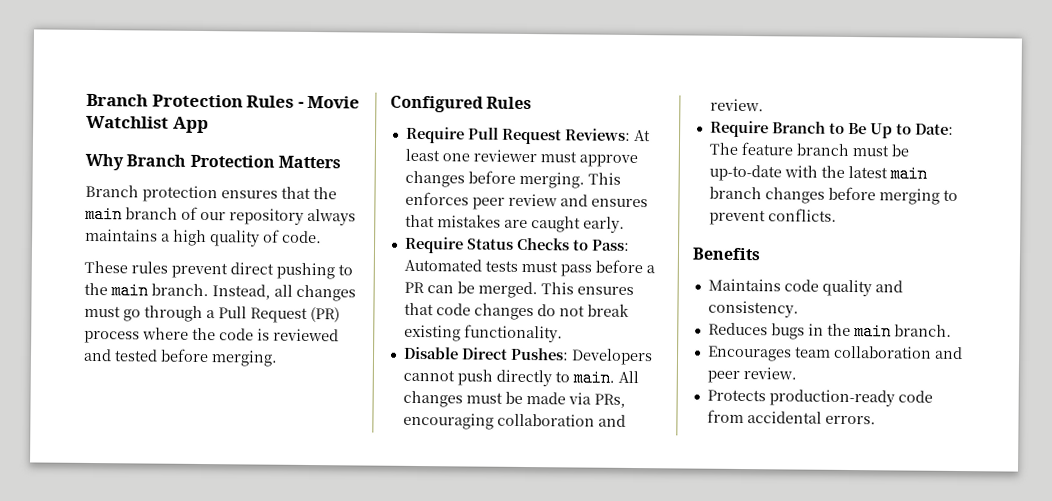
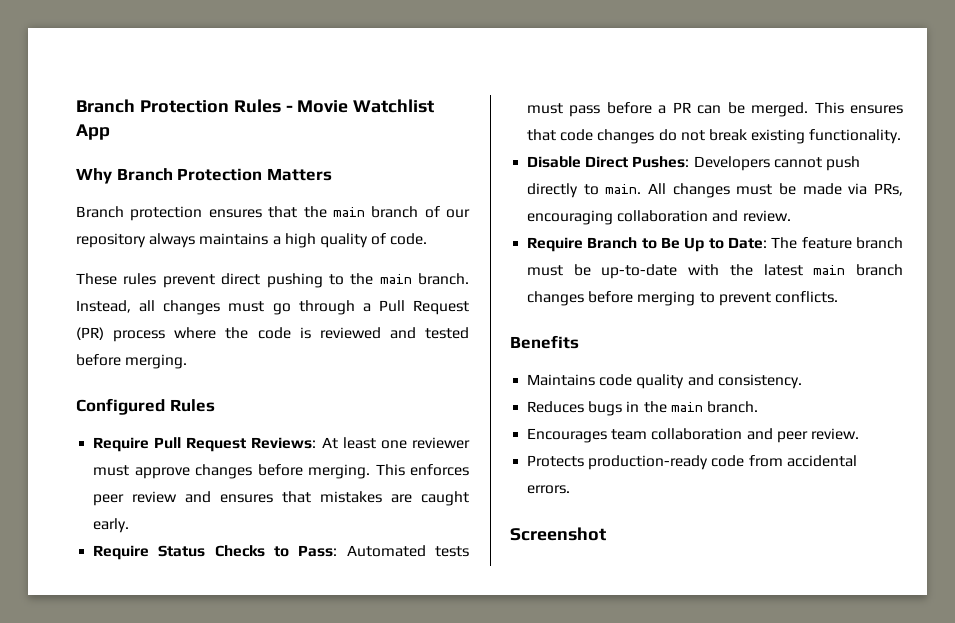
(876, 420) none -> [510,527,606,541] // Screenshot

